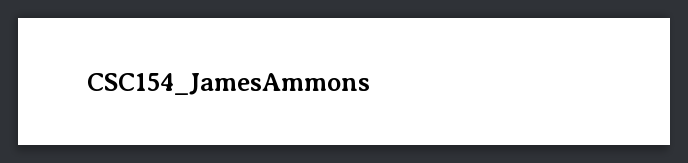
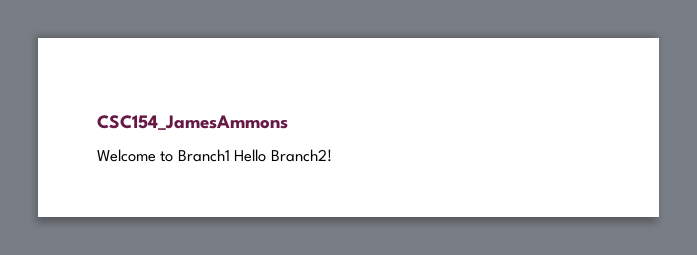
(370, 84) none -> [97,149,332,162] // Welcome to Branch1 Hello Branch2!

